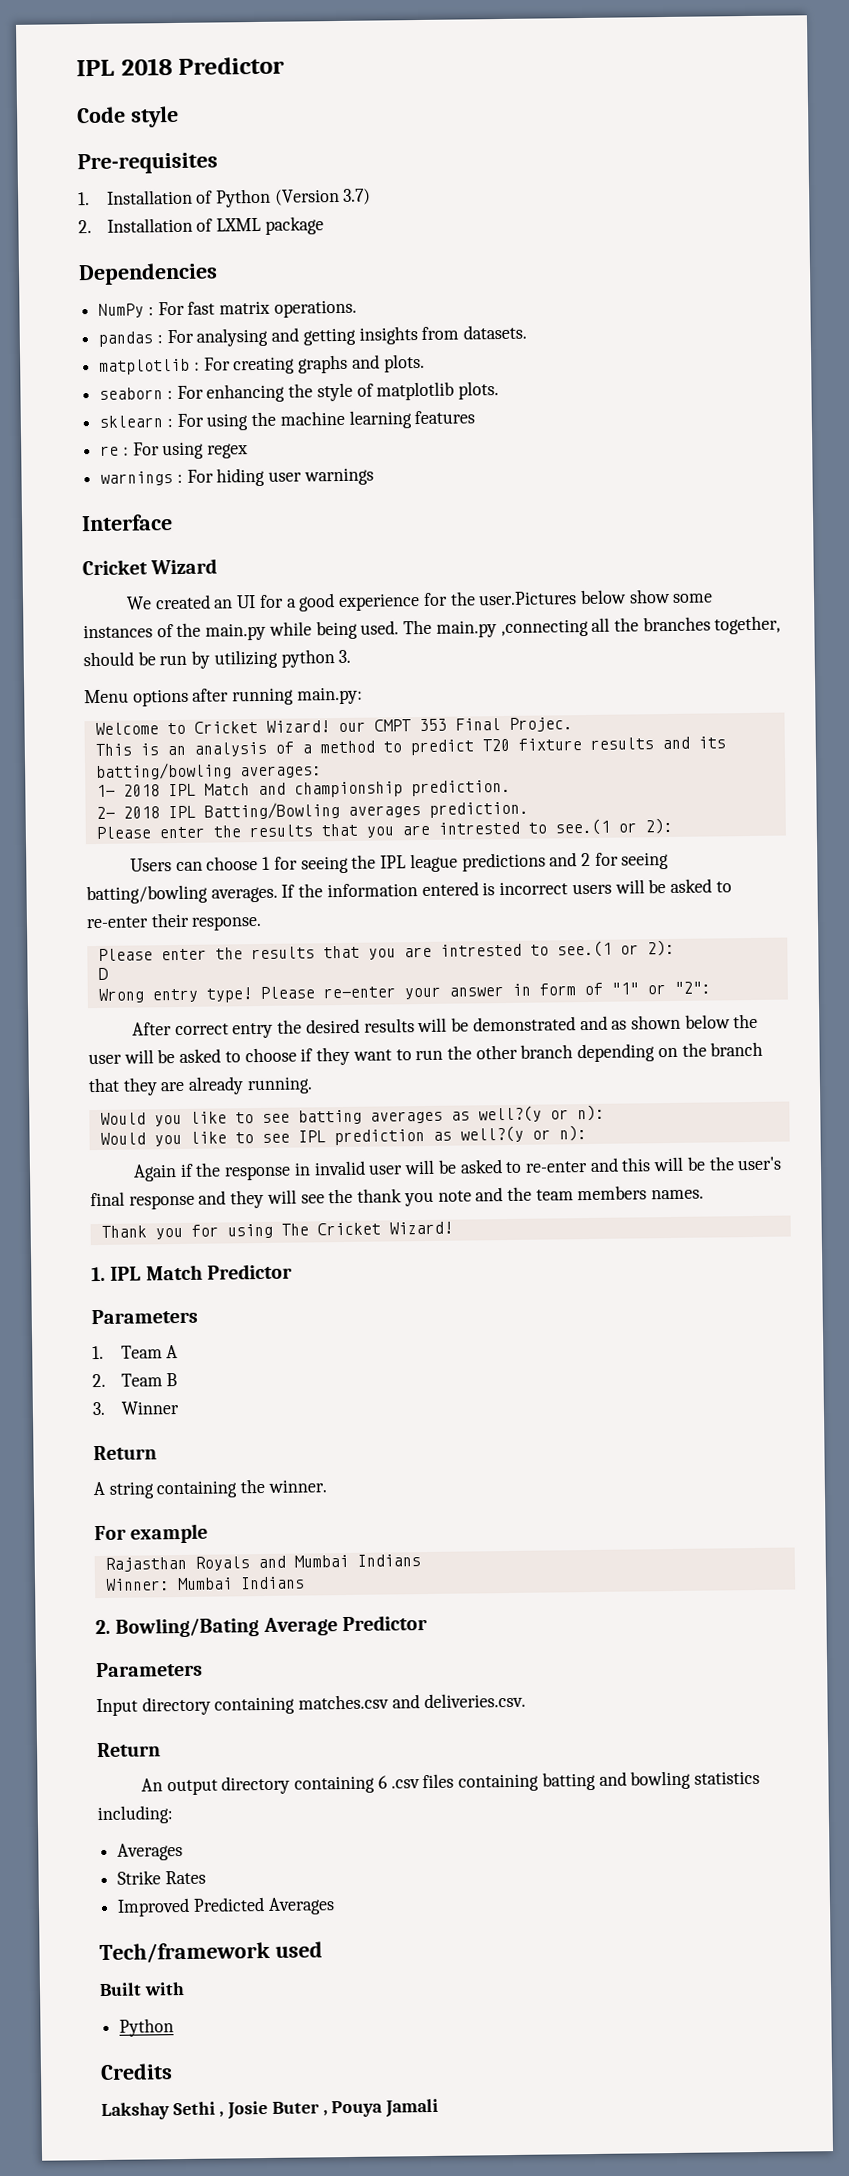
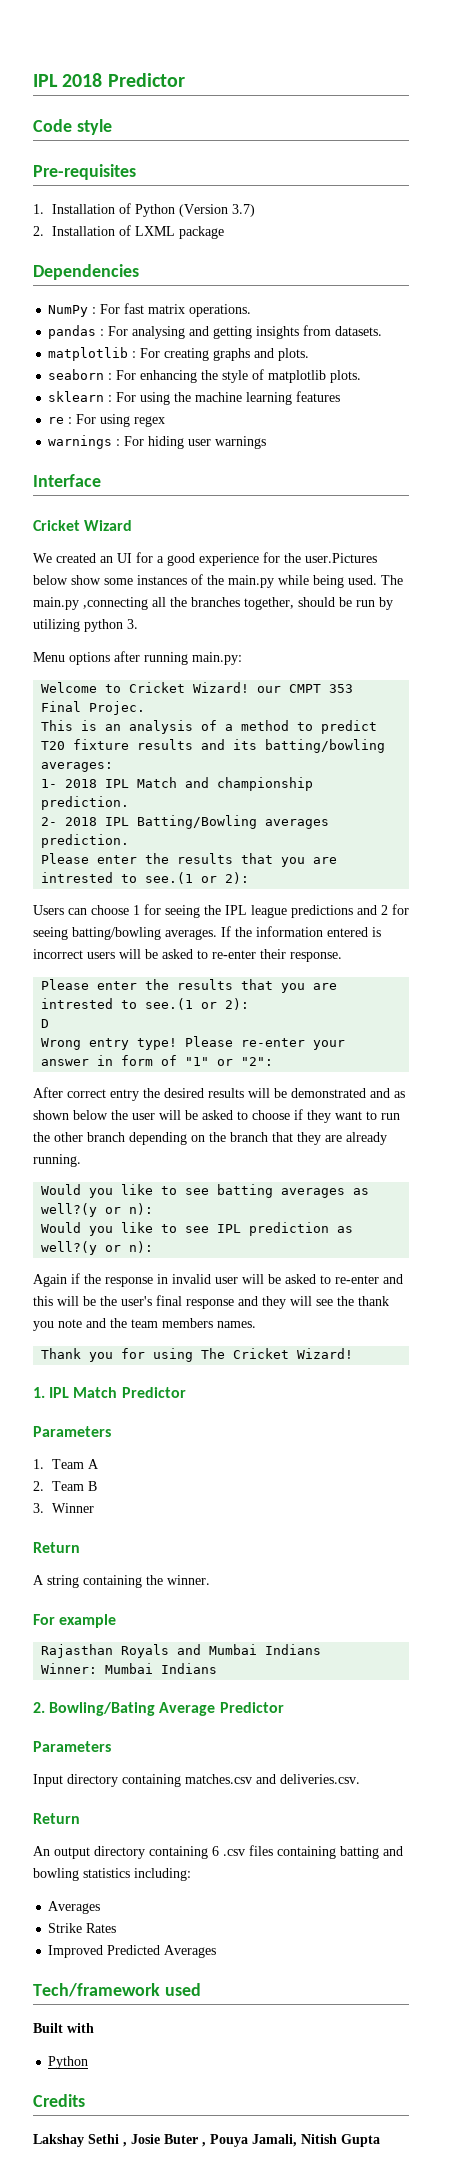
[385,2098,440,2118] Jamali -> [252,2134,380,2147] Jamali, Nitish Gupta

